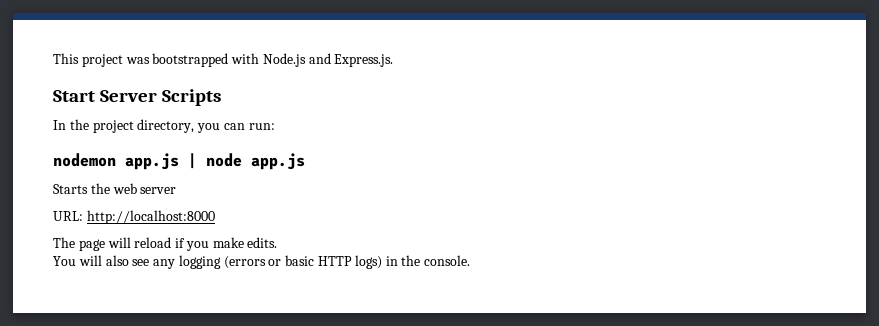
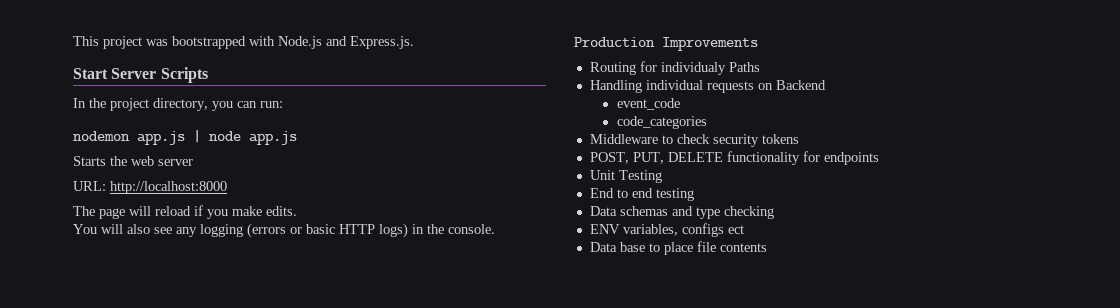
(471, 260) none -> [574,37,758,51] [589,61,760,75] [589,80,826,93] [616,98,680,110] [616,116,707,129] [589,134,799,147] [589,151,879,165] [589,170,662,183] [589,188,694,201] [589,206,774,219] [589,223,744,237] [589,241,767,255] // Production Improvements // Routing for individualy Paths // Handling individual requests on Backend // event_code // code_categories // Middleware to check security tokens // POST, PUT, DELETE functionality for endpoints // Unit Testing // End to end testing // Data schemas and type checking // ENV variables, configs ect // Data base to place file contents

